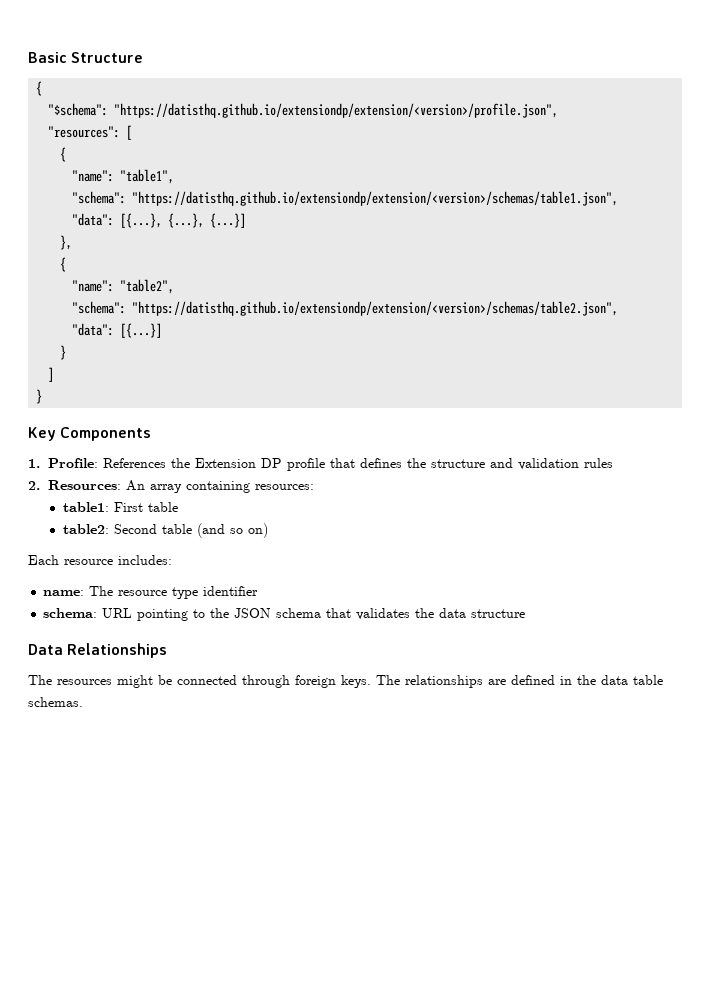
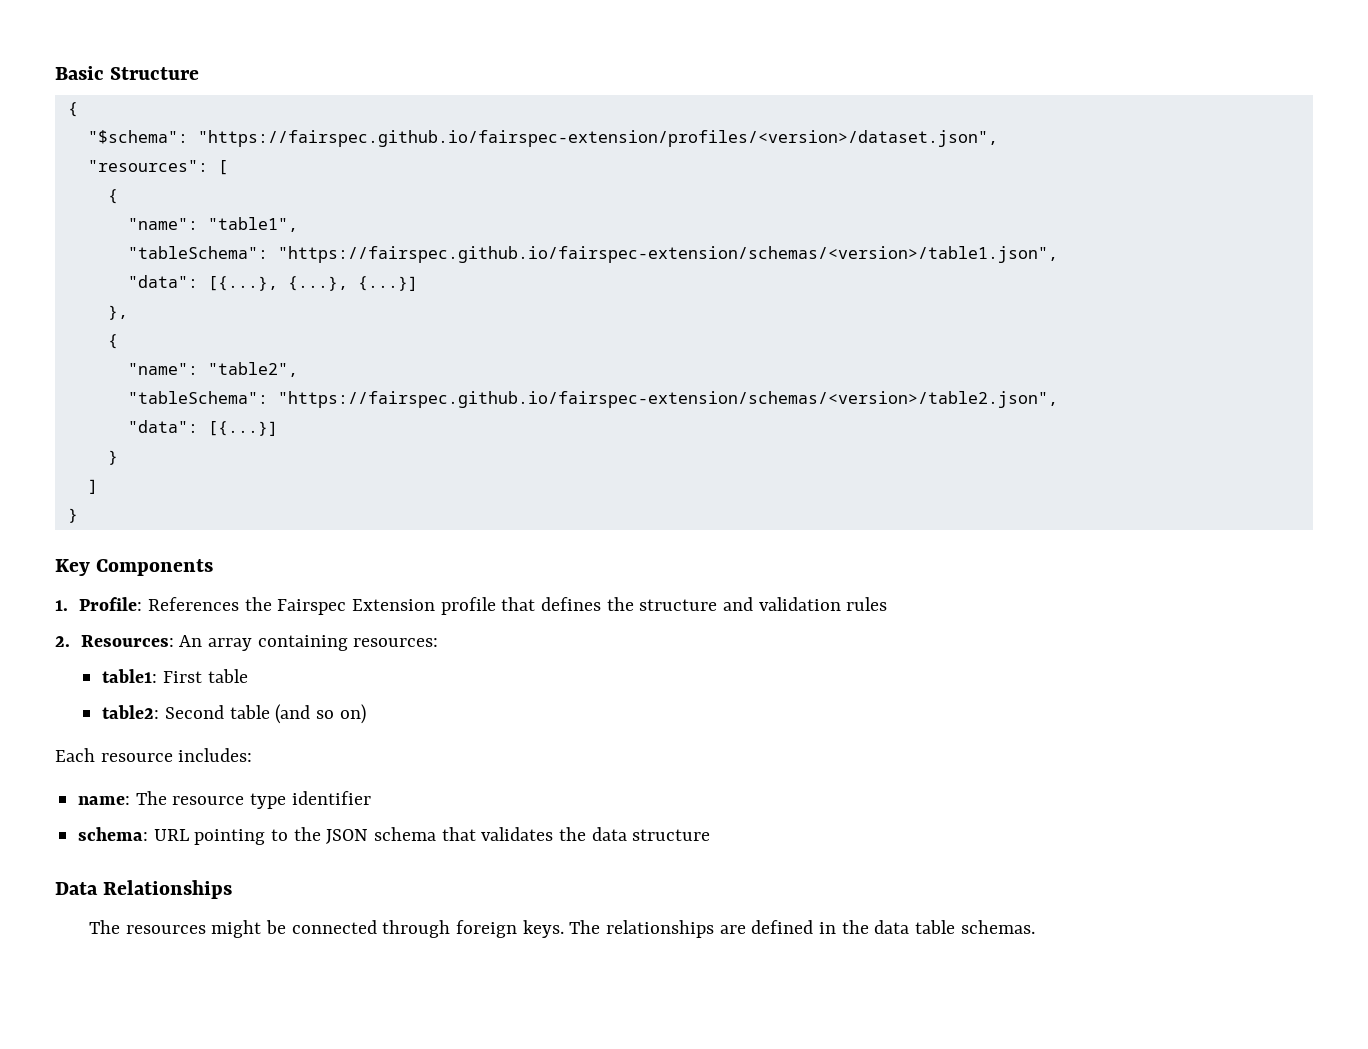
[114,103,559,118] "https://datisthq.github.io/extensiondp/extension/<version>/profile.json", -> [197,130,998,147] "https://fairspec.github.io/fairspec-extension/profiles/<version>/dataset.json",
[72,191,619,206] "schema": "https://datisthq.github.io/extensiondp/extension/<version>/schemas/table1.json", -> [127,246,1058,263] "tableSchema": "https://fairspec.github.io/fairspec-extension/schemas/<version>/table1.json",
[72,301,619,316] "schema": "https://datisthq.github.io/extensiondp/extension/<version>/schemas/table2.json", -> [127,391,1058,408] "tableSchema": "https://fairspec.github.io/fairspec-extension/schemas/<version>/table2.json",
[194,458,282,468] Extension DP -> [277,599,435,615] Fairspec Extension

